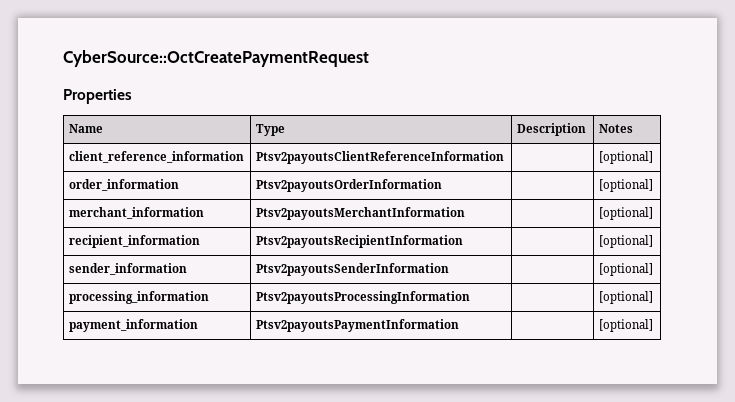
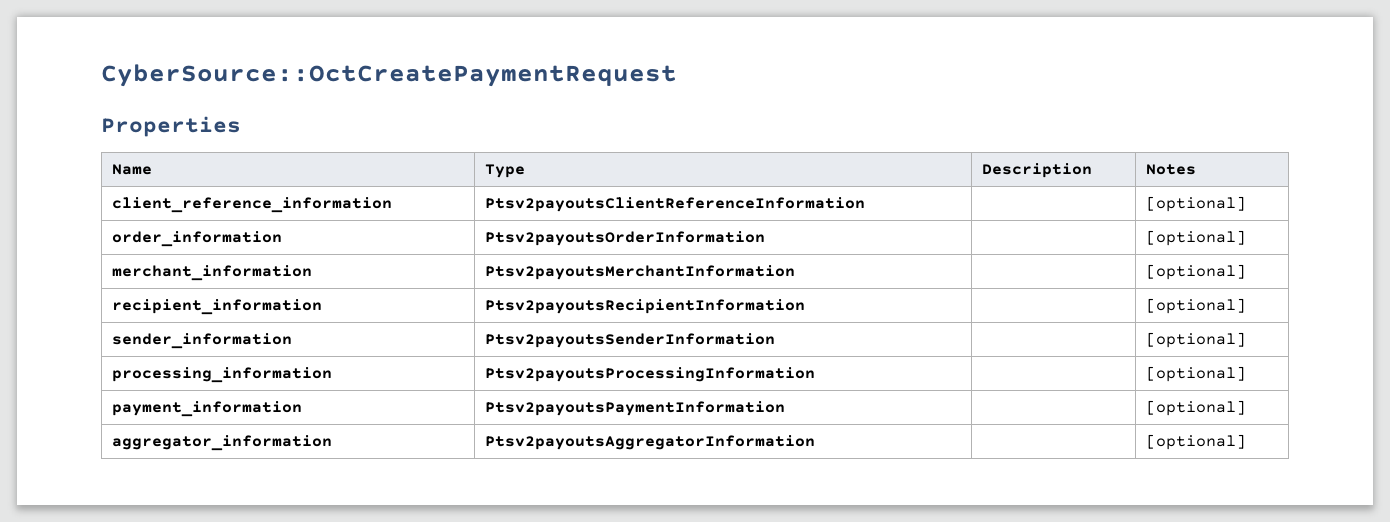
(653, 325) none -> [112,435,333,451] [485,435,816,450] [1146,434,1247,450] // aggregator_information | Ptsv2payoutsAggregatorInformation | | [optional]

